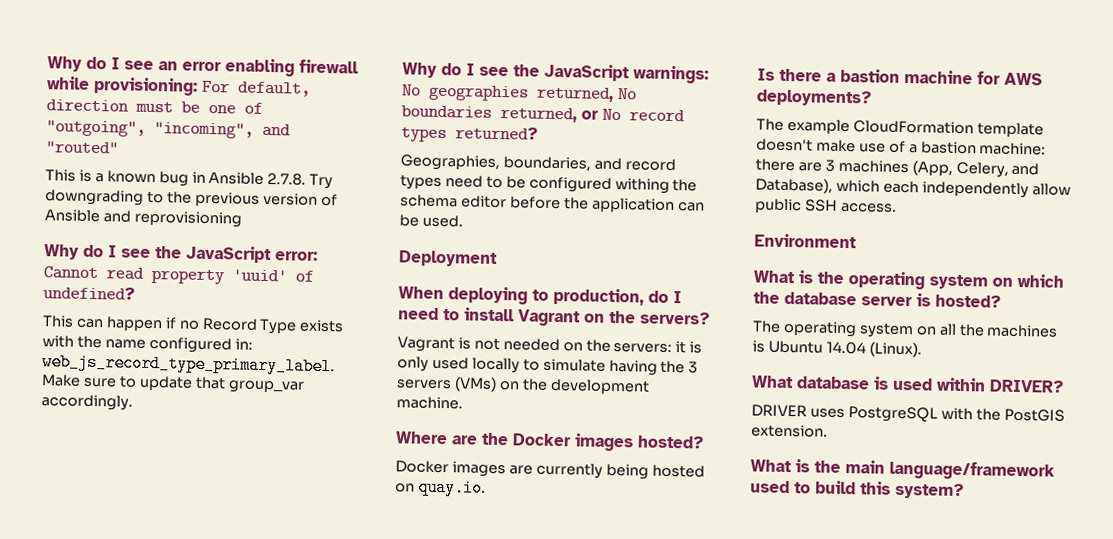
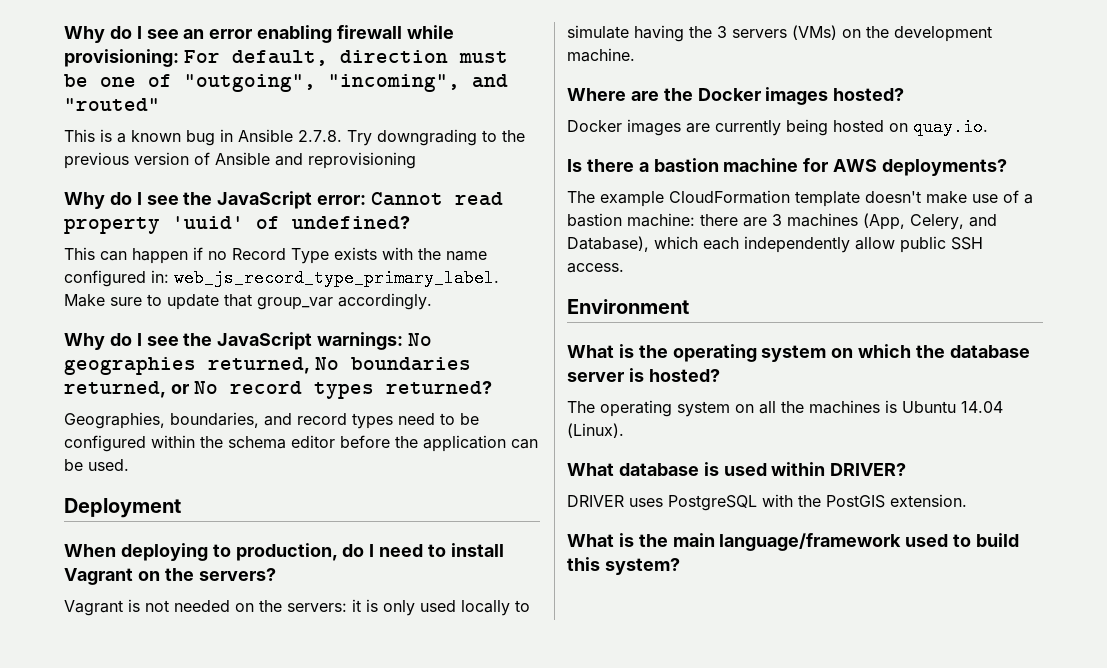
[614,177,670,194] withing -> [151,435,195,448] within

